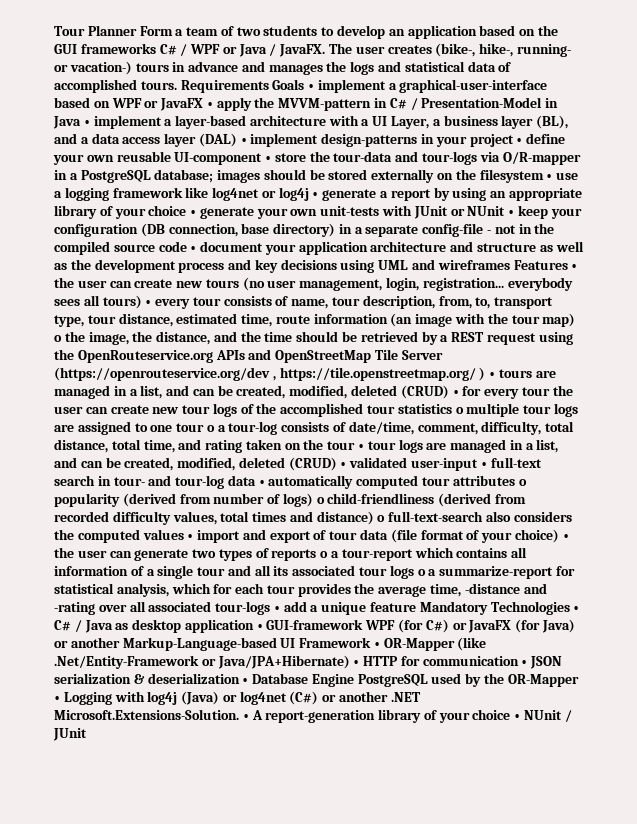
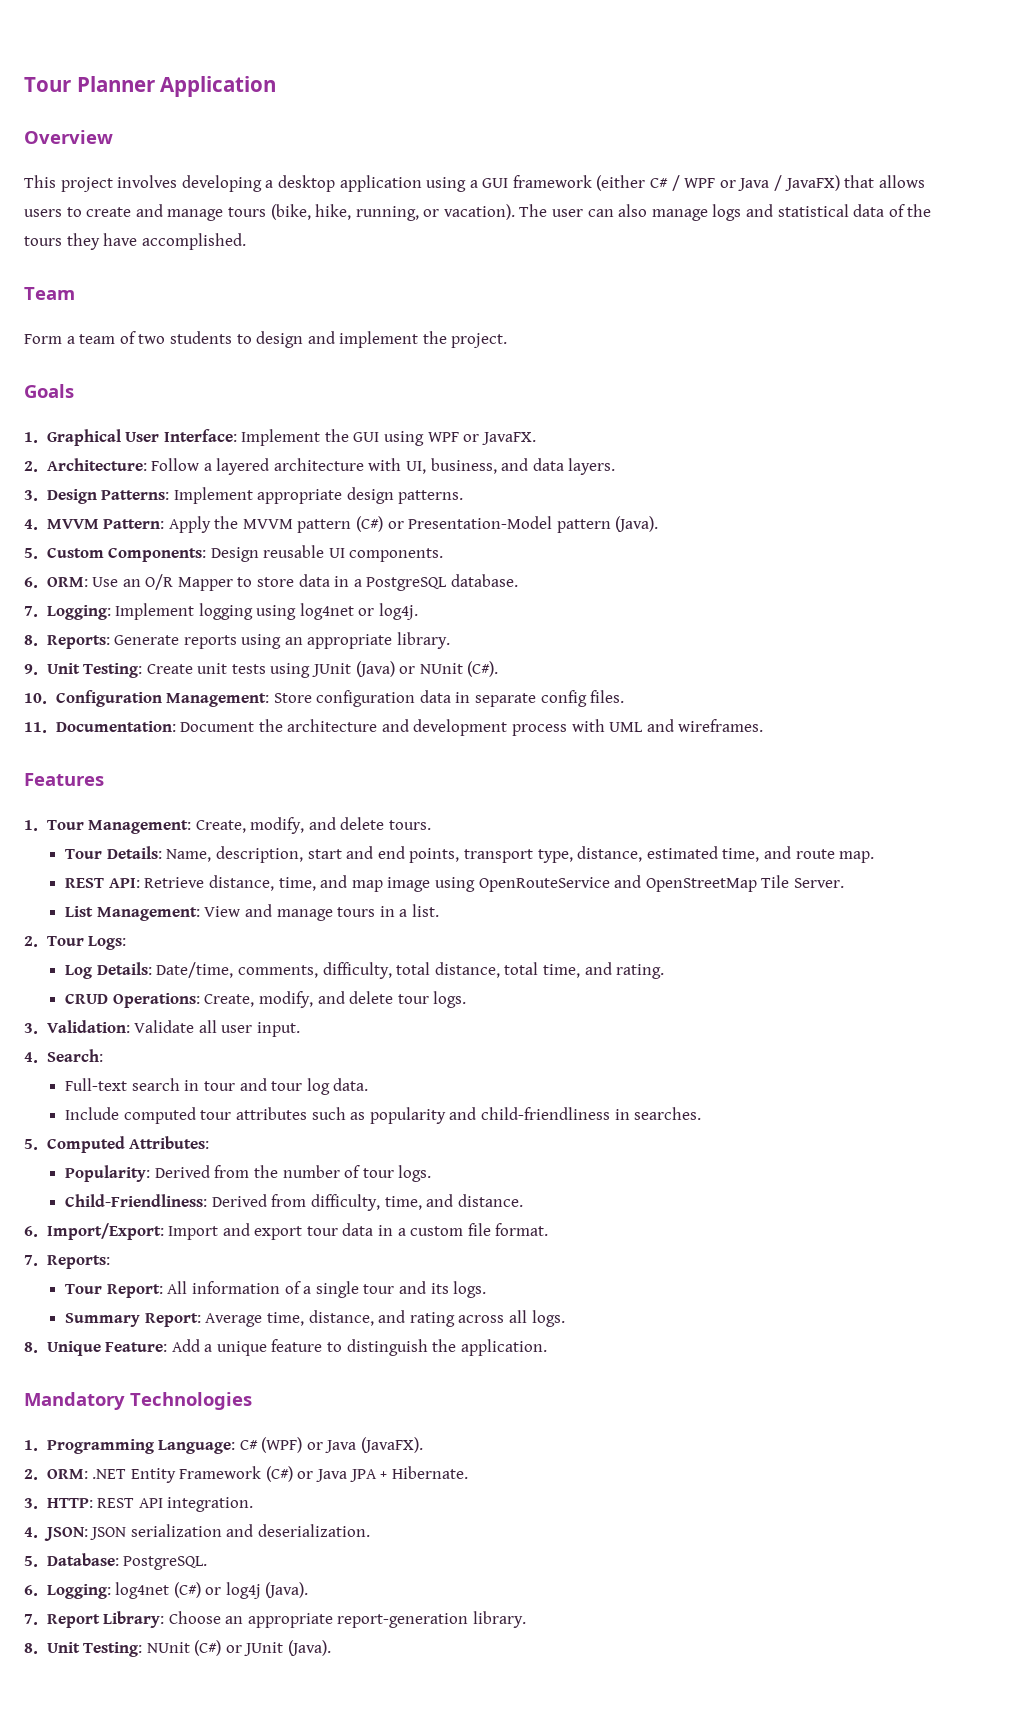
(137, 30) none -> [160,76,277,97] [24,130,113,144] [24,175,925,192] [24,204,932,221] [24,233,246,250] [24,287,75,300] Application // Overview // This project involves developing a desktop application using a GUI framework (either C# / WPF or Java / JavaFX) that allows users to create and manage tours (bike, hike, running, or vacation). The user can also manage logs and statistical data of the tours they have accomplished. // Team //
[337,25,558,39] [54,43,571,57] [54,61,512,75] [54,79,548,93] [54,97,559,111] [53,115,569,129] [54,133,566,147] [53,151,581,165] [54,169,579,183] [54,187,582,201] [54,205,582,219] [54,223,555,237] [54,241,584,255] [54,259,375,273] develop an application based on the GUI frameworks C# / WPF or Java / JavaFX. The user creates (bike-, hike-, running- or vacation-) tours in advance and manages the logs and statistical data of accomplished tours. Requirements Goals • implement a graphical-user-interface based on WPF or JavaFX • apply the MVVM-pattern in C# / Presentation-Model in Java • implement a layer-based architecture with a UI Layer, a business layer (BL), and a data access layer (DAL) • implement design-patterns in your project • define your own reusable UI-component • store the tour-data and tour-logs via O/R-mapper in a PostgreSQL database; images should be stored externally on the filesystem • use a logging framework like log4net or log4j • generate a report by using an appropriate library of your choice • generate your own unit-tests with JUnit or NUnit • keep your configuration (DB connection, base directory) in a separate config-file - not in the compiled source code • document your application architecture and structure as well as the development process and key decisions using -> [256,331,508,348] [24,384,74,398] [24,429,536,446] [24,458,616,475] [24,487,464,504] [24,516,659,533] [24,545,444,562] [24,574,519,591] [24,603,419,620] [24,632,451,649] [24,661,499,678] [24,690,625,707] [24,719,605,736] design and implement the project. // Goals // 1. Graphical User Interface: Implement the GUI using WPF or JavaFX. // 2. Architecture: Follow a layered architecture with UI, business, and data layers. // 3. Design Patterns: Implement appropriate design patterns. // 4. MVVM Pattern: Apply the MVVM pattern (C#) or Presentation-Model pattern (Java). // 5. Custom Components: Design reusable UI components. // 6. ORM: Use an O/R Mapper to store data in a PostgreSQL database. // 7. Logging: Implement logging using log4net or log4j. // 8. Reports: Generate reports using an appropriate library. // 9. Unit Testing: Create unit tests using JUnit (Java) or NUnit (C#). // 10. Configuration Management: Store configuration data in separate config files. // 11. Documentation: Document the architecture and development process with
[437,260,510,270] wireframes -> [678,719,764,732] wireframes. //
[571,264,578,270] [54,277,573,291] [54,295,491,309] • the user can create new tours (no user management, login, registration... everybody sees all tours) • every tour consists of name, tour description, from, to, -> [24,817,432,834] [65,846,460,863] // 1. Tour Management: Create, modify, and delete tours. // Tour Details: Name, description, start and end points,
[87,315,116,324] tour -> (573, 856) none
[275,313,576,327] [54,331,573,345] [54,349,443,363] [54,367,556,381] [54,385,573,399] [54,403,578,417] [54,421,478,435] route information (an image with the tour map) o the image, the distance, and the time should be retrieved by a REST request using the OpenRouteservice.org APIs and OpenStreetMap Tile Server (https://openrouteservice.org/dev , https://tile.openstreetmap.org/ ) • tours are managed in a list, and can be created, modified, deleted (CRUD) • for every tour the user can create new tour logs of the accomplished tour statistics o multiple tour logs are assigned to one tour o a tour-log consists of date/time, comment, -> [763,846,875,863] [65,875,844,892] [65,904,439,921] [24,936,127,950] [65,962,319,979] and route map. // REST API: Retrieve distance, time, and map image using OpenRouteService and OpenStreetMap Tile Server. // List Management: View and manage tours in a list. // 2. Tour Logs: // Log Details: Date/time, comments,
[205,439,559,453] [54,457,542,471] [54,475,527,489] [54,493,527,507] [54,511,572,525] [54,529,241,543] rating taken on the tour • tour logs are managed in a list, and can be created, modified, deleted (CRUD) • validated user-input • full-text search in tour- and tour-log data • automatically computed tour attributes o popularity (derived from number of logs) o child-friendliness (derived from recorded difficulty values, total times and distance) o full-text-search also considers the computed values • import -> [616,964,665,979] [65,991,467,1008] [24,1020,300,1037] [24,1049,103,1063] [65,1078,369,1095] [65,1107,702,1124] [24,1136,210,1153] [65,1165,432,1182] [65,1194,523,1211] [24,1223,219,1240] rating. // CRUD Operations: Create, modify, and delete tour logs. // 3. Validation: Validate all user input. // 4. Search: // Full-text search in tour and tour log data. // Include computed tour attributes such as popularity and child-friendliness in searches. // 5. Computed Attributes: // Popularity: Derived from the number of tour logs. // Child-Friendliness: Derived from difficulty, time, and distance. // 6. Import/Export: Import
[313,530,327,540] of -> (303, 1233) none
[390,529,569,543] [54,547,528,561] (file format of your choice) • the user can generate two types of reports o a tour-report which contains all -> [378,1223,549,1236] [24,1255,110,1269] [65,1281,188,1298] in a custom file format. // 7. Reports: // Tour Report: All
[254,565,575,579] [54,583,547,597] [54,601,580,615] [54,619,575,633] [54,637,487,651] [54,655,563,669] [54,673,579,687] [54,691,421,705] [54,709,572,723] [53,728,87,741] all its associated tour logs o a summarize-report for statistical analysis, which for each tour provides the average time, -distance and -rating over all associated tour-logs • add a unique feature Mandatory Technologies • C# / Java as desktop application • GUI-framework WPF (for C#) or JavaFX (for Java) or another Markup-Language-based UI Framework • OR-Mapper (like .Net/Entity-Framework or Java/JPA+Hibernate) • HTTP for communication • JSON serialization & deserialization • Database Engine PostgreSQL used by the OR-Mapper • Logging with log4j (Java) or log4net (C#) or another .NET Microsoft.Extensions-Solution. • A report-generation library of your choice • NUnit / JUnit -> [430,1281,487,1298] [65,1310,565,1327] [24,1339,547,1356] [24,1392,252,1410] [24,1437,424,1454] [24,1466,468,1483] [24,1497,254,1512] [24,1524,370,1541] [24,1553,208,1570] [24,1582,309,1599] [24,1611,527,1628] [24,1640,332,1657] its logs. // Summary Report: Average time, distance, and rating across all logs. // 8. Unique Feature: Add a unique feature to distinguish the application. // Mandatory Technologies // 1. Programming Language: C# (WPF) or Java (JavaFX). // 2. ORM: .NET Entity Framework (C#) or Java JPA + Hibernate. // 3. HTTP: REST API integration. // 4. JSON: JSON serialization and deserialization. // 5. Database: PostgreSQL. // 6. Logging: log4net (C#) or log4j (Java). // 7. Report Library: Choose an appropriate report-generation library. // 8. Unit Testing: NUnit (C#) or JUnit (Java).

